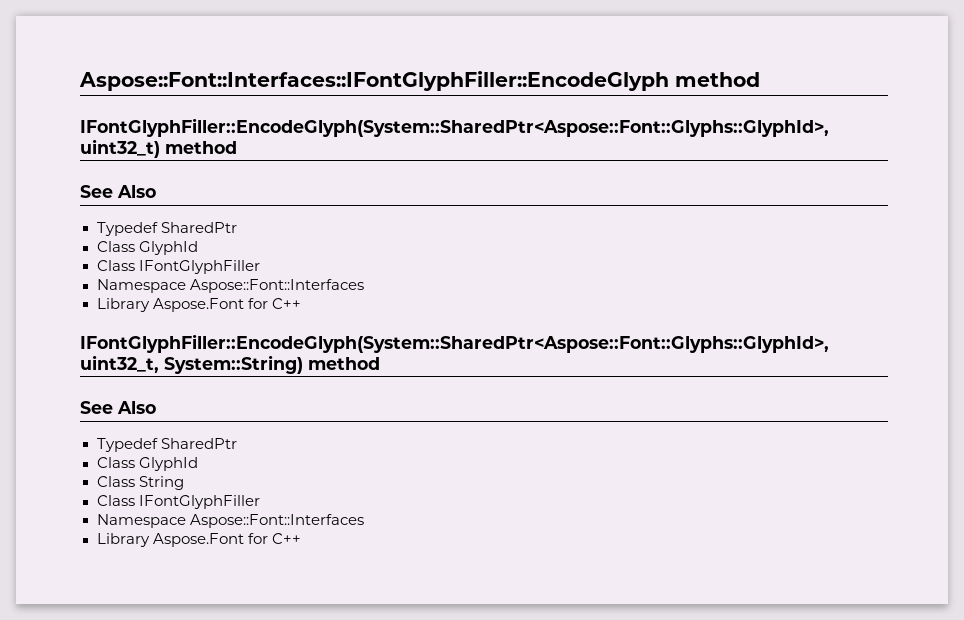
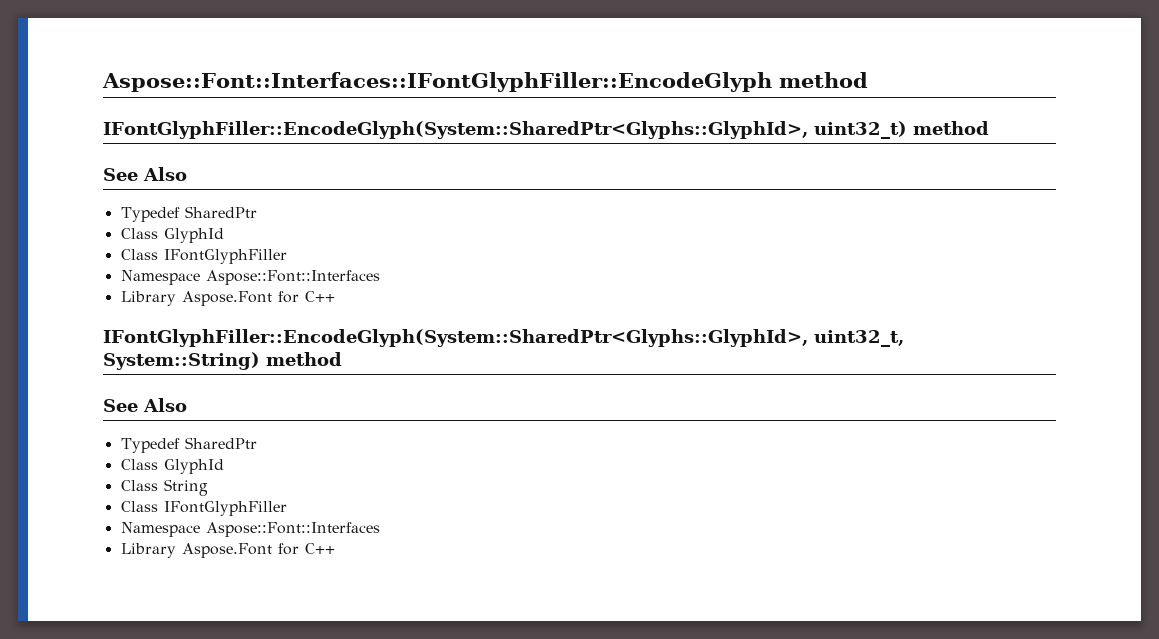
[80,118,829,137] IFontGlyphFiller::EncodeGlyph(System::SharedPtr<Aspose::Font::Glyphs::GlyphId>, -> [103,121,808,139] IFontGlyphFiller::EncodeGlyph(System::SharedPtr<Glyphs::GlyphId>,
[80,334,829,353] IFontGlyphFiller::EncodeGlyph(System::SharedPtr<Aspose::Font::Glyphs::GlyphId>, -> [103,329,808,347] IFontGlyphFiller::EncodeGlyph(System::SharedPtr<Glyphs::GlyphId>,

